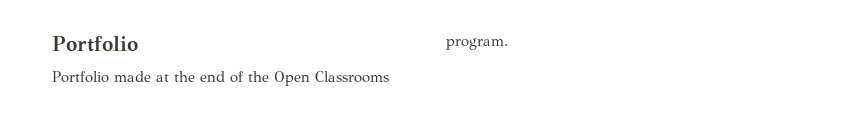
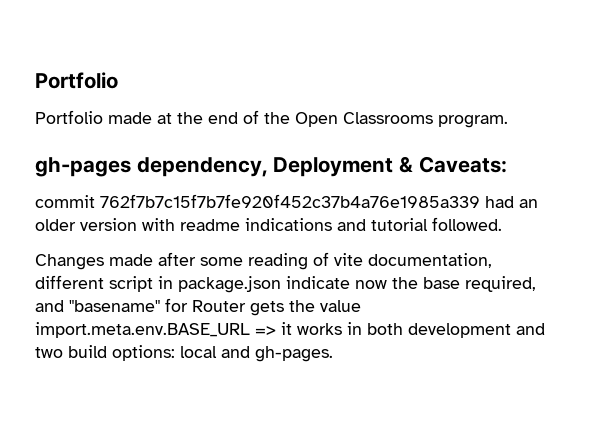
(508, 44) none -> [35,156,507,177] [35,194,538,208] [35,217,502,231] [35,252,492,270] [35,275,536,293] [35,298,361,316] [35,322,545,338] [35,345,333,362] // gh-pages dependency, Deployment & Caveats: // commit 762f7b7c15f7b7fe920f452c37b4a76e1985a339 had an older version with readme indications and tutorial followed. // Changes made after some reading of vite documentation, different script in package.json indicate now the base required, and "basename" for Router gets the value import.meta.env.BASE_URL => it works in both development and two build options: local and gh-pages.

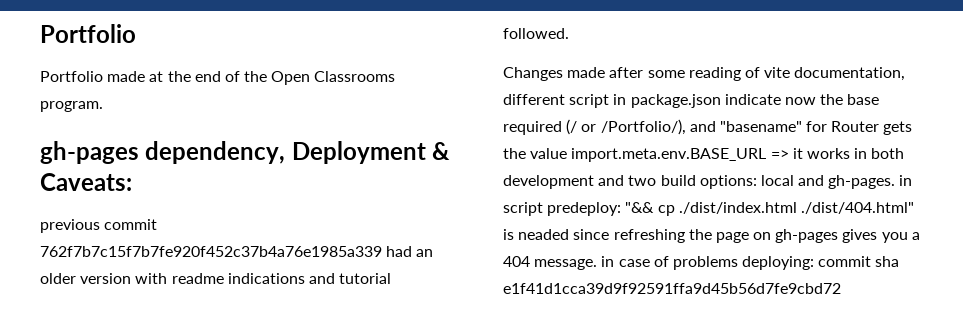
(507, 164) none -> [40,219,100,233] previous
[465,276,536,292] required, -> [503,119,686,135] required (/ or /Portfolio/),
(333, 354) none -> [899,175,913,186] [503,202,914,216] [503,229,920,243] [503,256,900,270] [503,283,841,294] in script predeploy: "&& cp ./dist/index.html ./dist/404.html" is neaded since refreshing the page on gh-pages gives you a 404 message. in case of problems deploying: commit sha e1f41d1cca39d9f92591ffa9d45b56d7fe9cbd72

